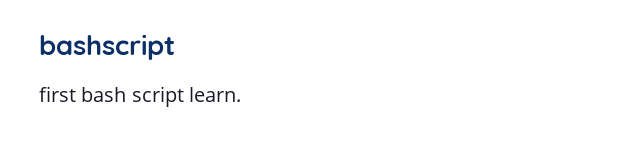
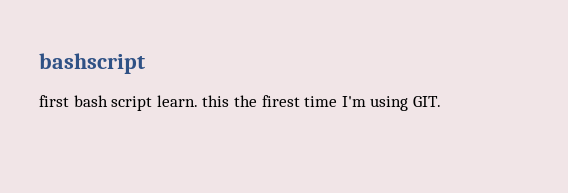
(241, 94) none -> [202,95,441,111] this the firest time I'm using GIT.

